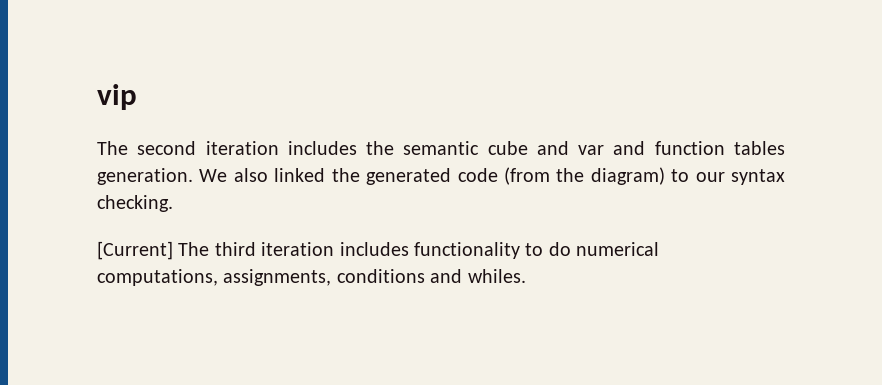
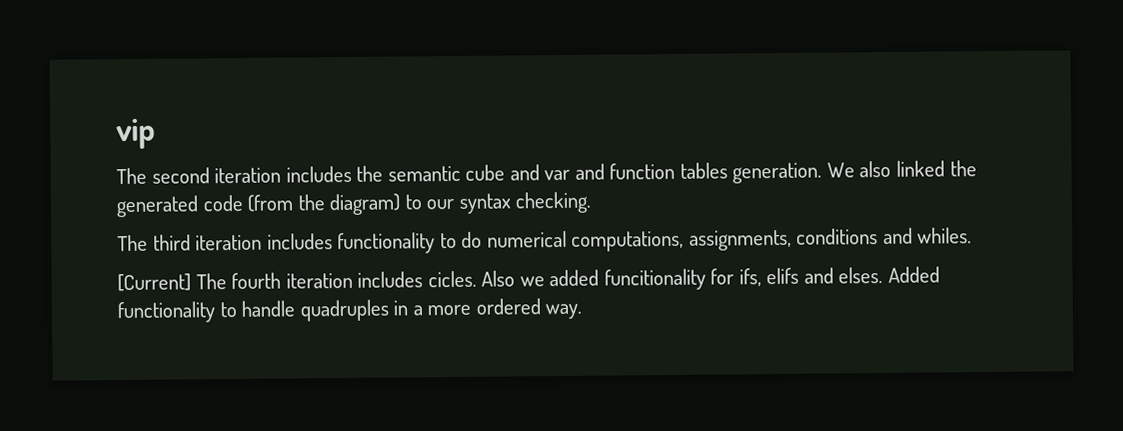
[97,241,173,260] [Current] -> (592, 202) none
(526, 276) none -> [117,266,941,292] [117,298,583,324] // [Current] The fourth iteration includes cicles. Also we added funcitionality for ifs, elifs and elses. Added functionality to handle quadruples in a more ordered way.

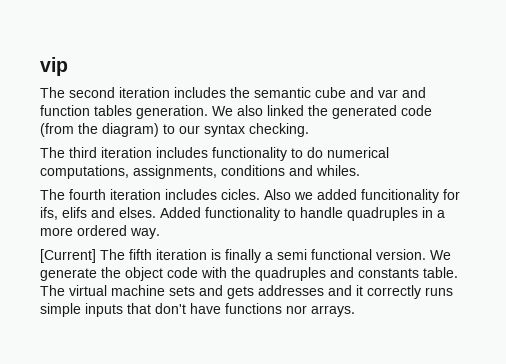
[117,273,191,292] [Current] -> (360, 170) none
(583, 311) none -> [40,249,451,263] [40,267,458,281] [40,285,453,299] [40,303,355,317] // [Current] The fifth iteration is finally a semi functional version. We generate the object code with the quadruples and constants table. The virtual machine sets and gets addresses and it correctly runs simple inputs that don't have functions nor arrays.

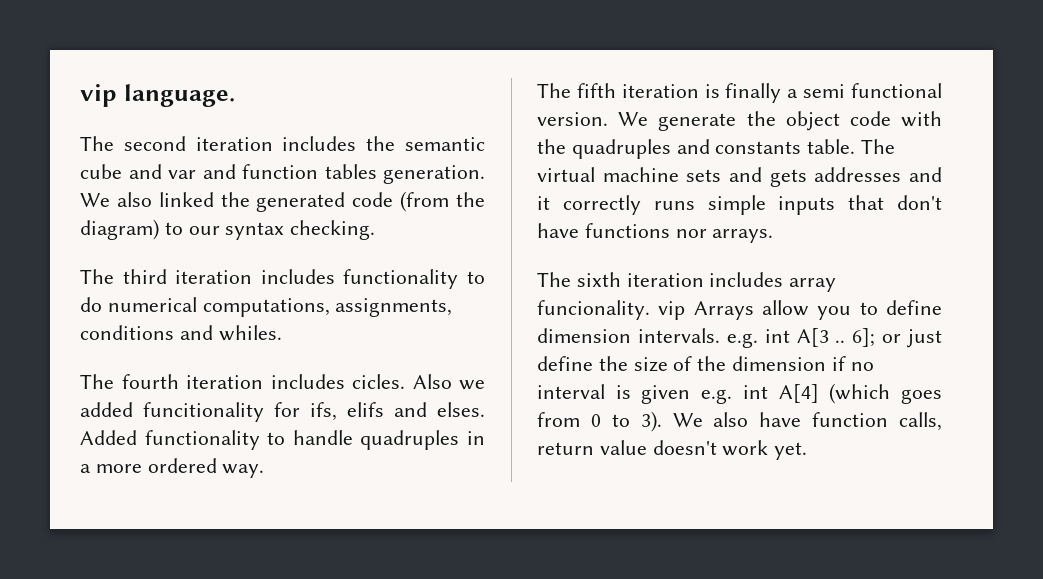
[40,57,68,76] vip -> [80,84,235,107] vip language.
[40,249,96,263] [Current] -> (265, 471) none
(355, 311) none -> [537,272,837,292] [537,300,942,320] [537,328,942,348] [537,356,874,372] [537,383,942,404] [537,411,942,432] [537,440,808,460] // The sixth iteration includes array funcionality. vip Arrays allow you to define dimension intervals. e.g. int A[3 .. 6]; or just define the size of the dimension if no interval is given e.g. int A[4] (which goes from 0 to 3). We also have function calls, return value doesn't work yet.

